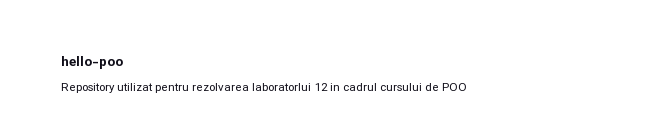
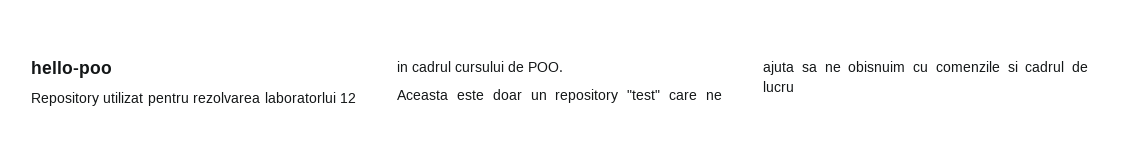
[442,83,468,91] POO -> [528,62,563,72] [397,89,722,103] [763,61,1088,75] [763,81,794,92] POO. // Aceasta este doar un repository "test" care ne ajuta sa ne obisnuim cu comenzile si cadrul de lucru

